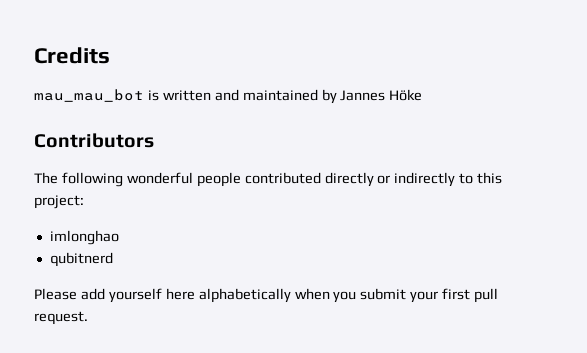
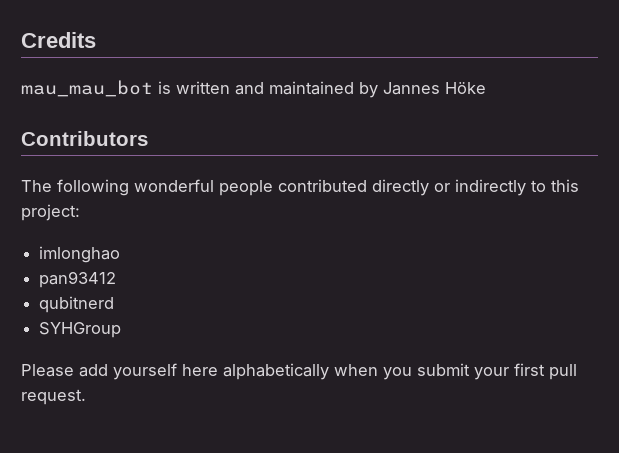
(119, 237) none -> [39,271,117,288] // pan93412
(113, 259) none -> [39,322,122,338] // SYHGroup

